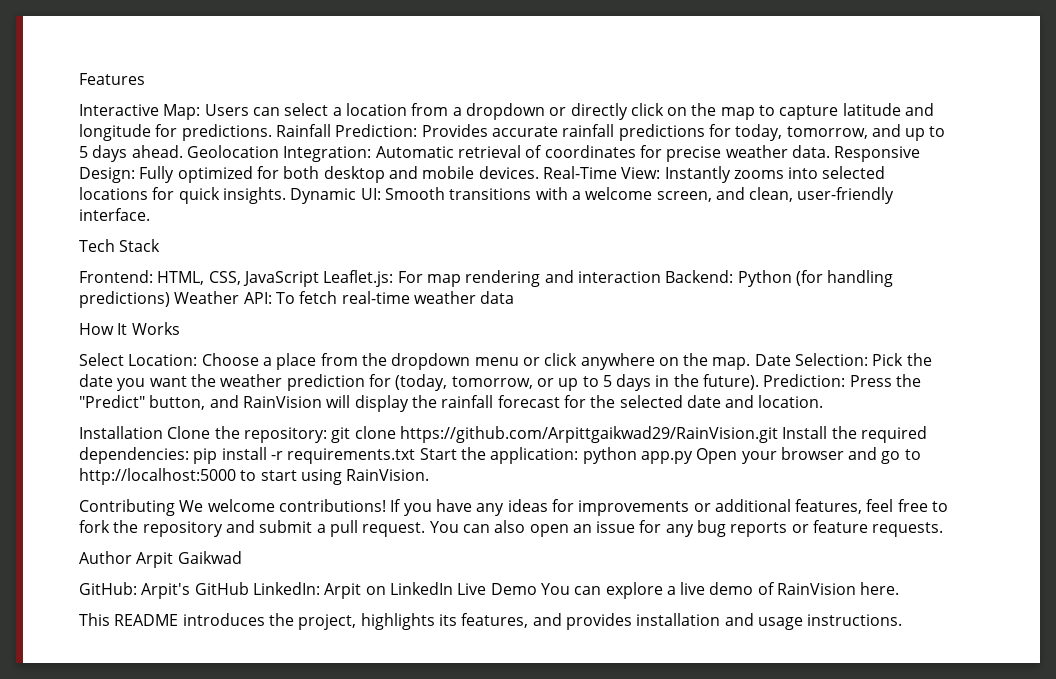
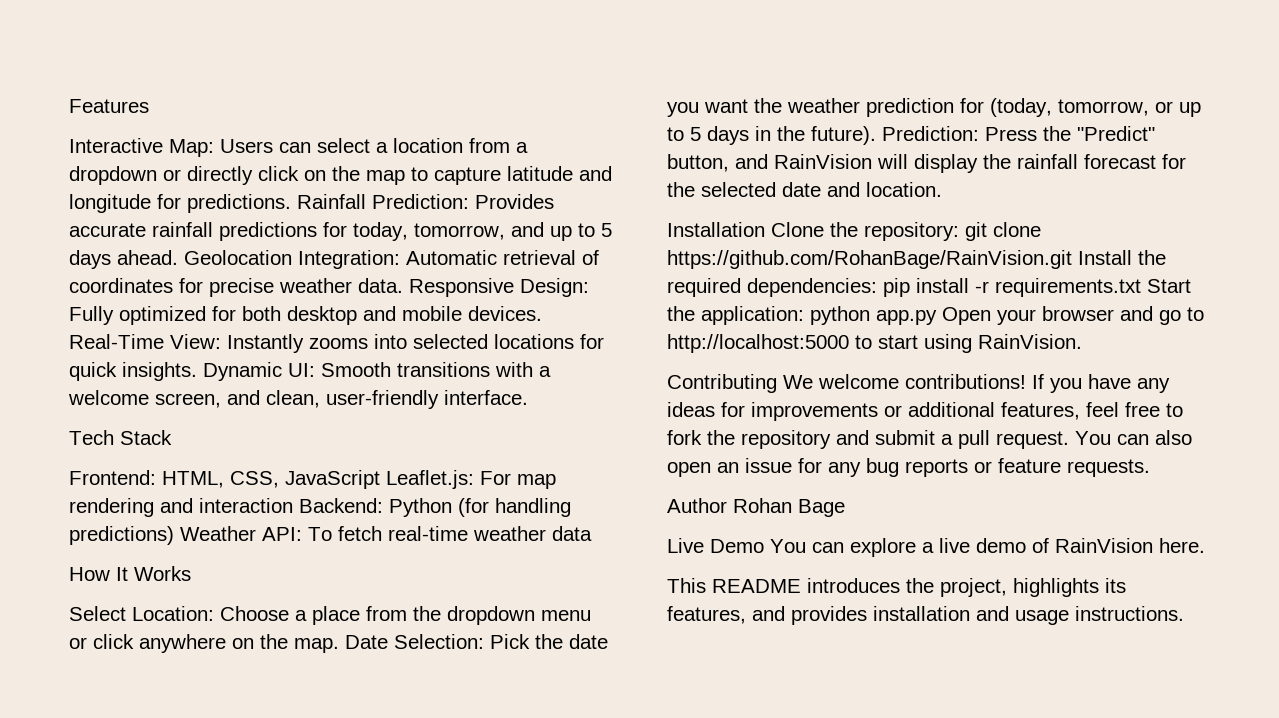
[399,426,778,443] https://github.com/Arpittgaikwad29/RainVision.git -> [667,250,1072,269] https://github.com/RohanBage/RainVision.git
[136,551,242,568] [79,582,453,599] Arpit Gaikwad // GitHub: Arpit's GitHub LinkedIn: Arpit on LinkedIn -> [733,498,845,517] Rohan Bage //

